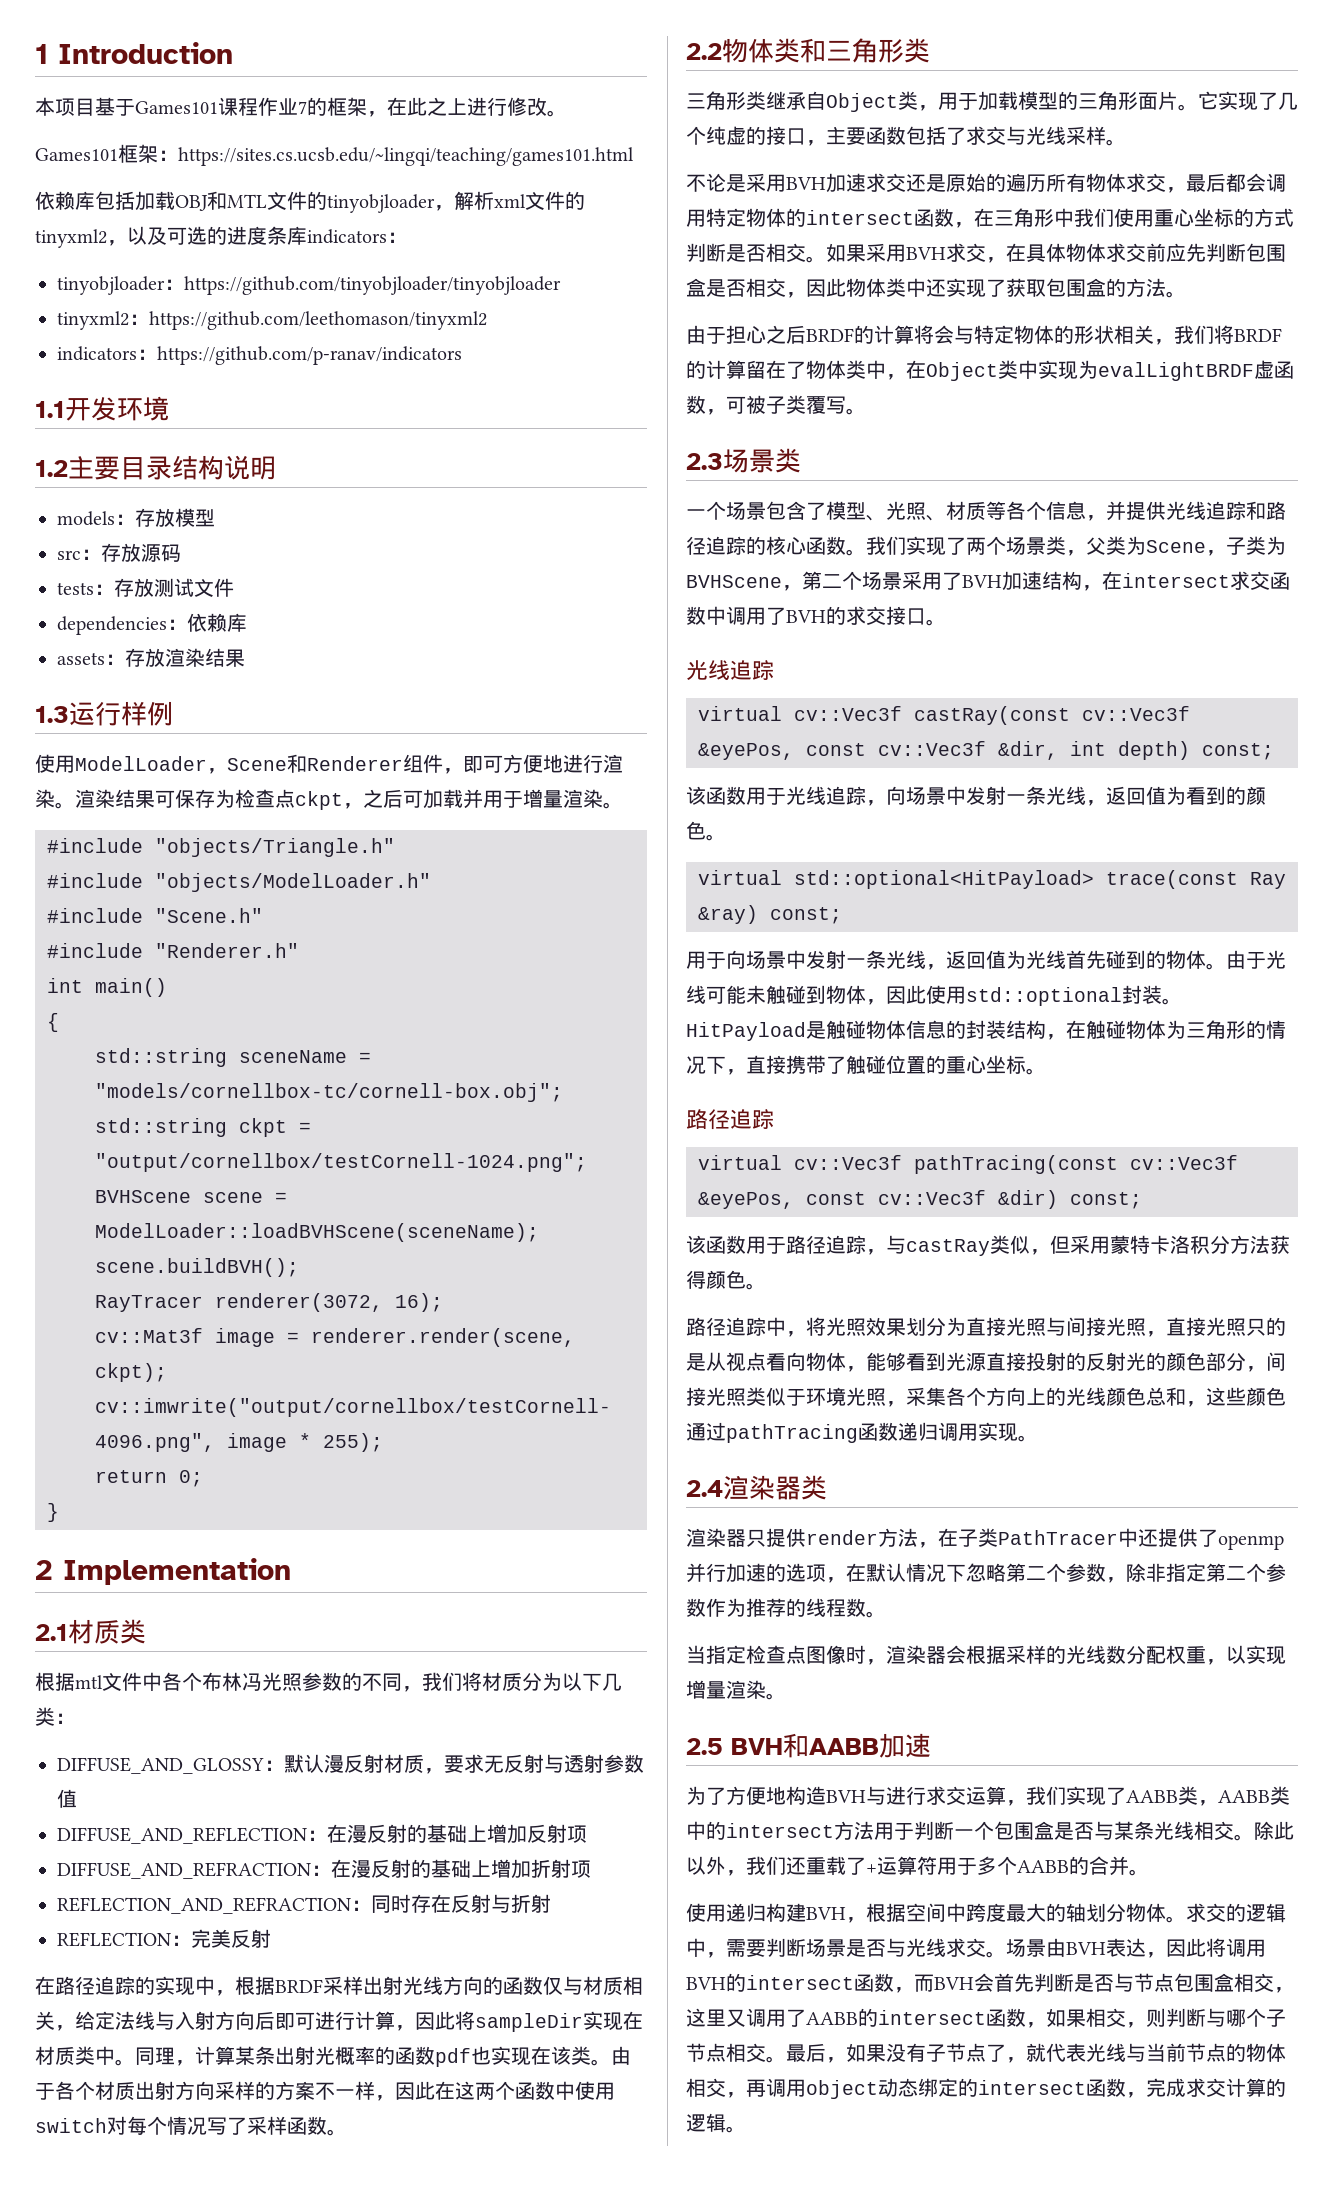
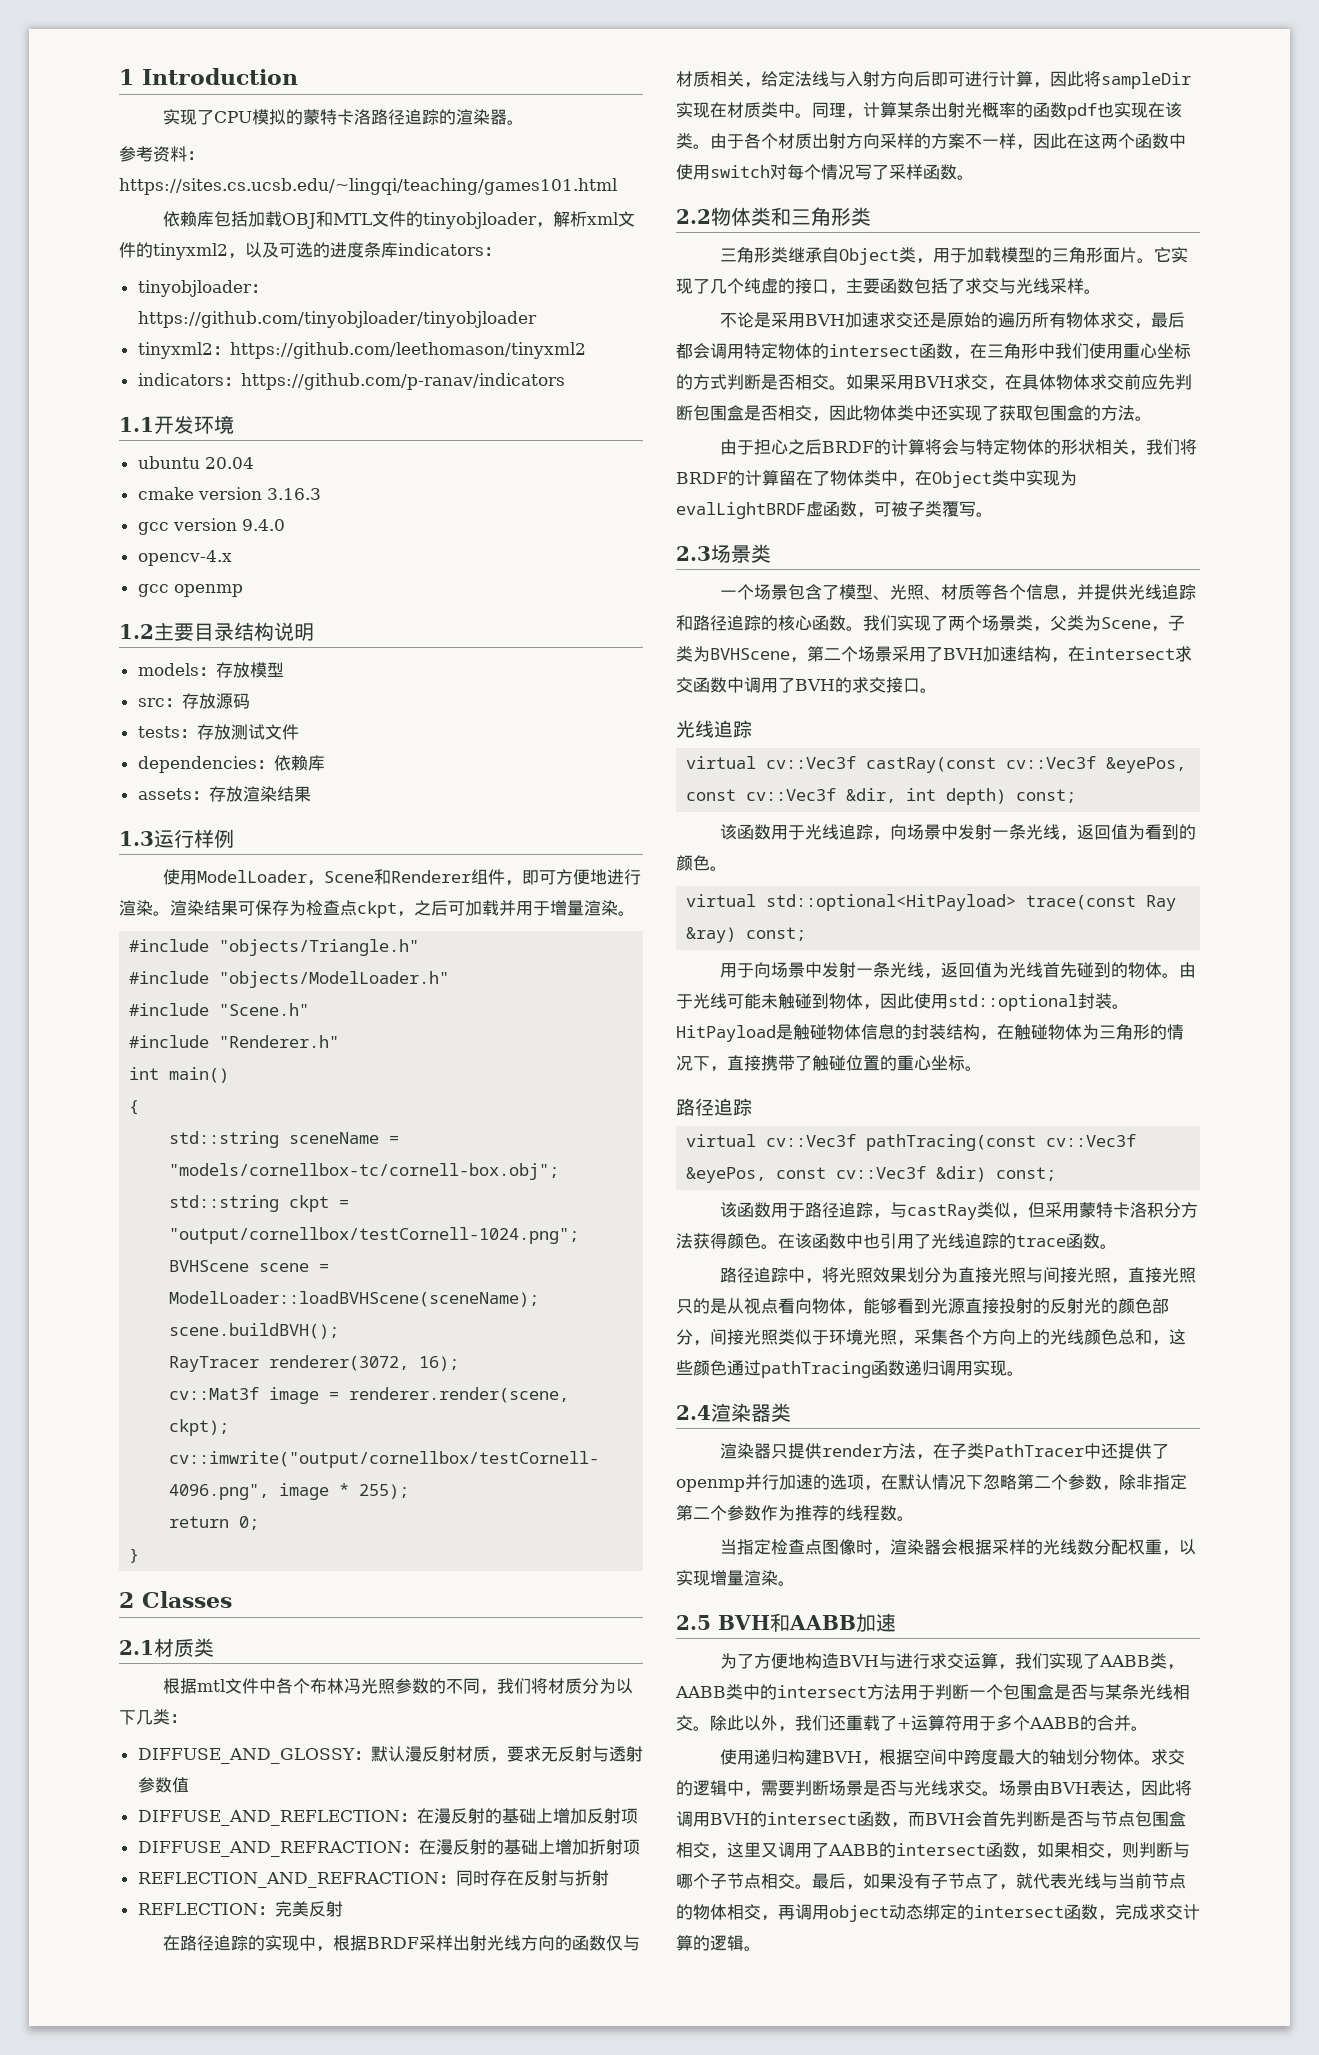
[35,97,567,117] [35,144,158,163] 本项目基于Games101课程作业7的框架，在此之上进行修改。 // Games101框架 -> [163,109,525,125] [119,146,187,162] 实现了CPU模拟的蒙特卡洛路径追踪的渲染器。 // 参考资料
(169, 408) none -> [137,456,254,469] [137,487,321,500] [137,518,285,535] [137,550,232,566] [137,584,243,597] // ubuntu 20.04 // cmake version 3.16.3 // gcc version 9.4.0 // opencv-4.x // gcc openmp
[63,1558,291,1585] Implementation -> [142,1591,232,1608] Classes
(766, 1286) none -> [778,1233,1117,1249] 在该函数中也引用了光线追踪的trace函数。

